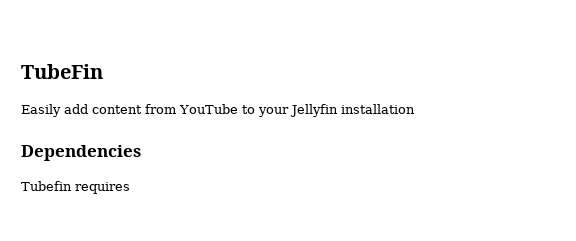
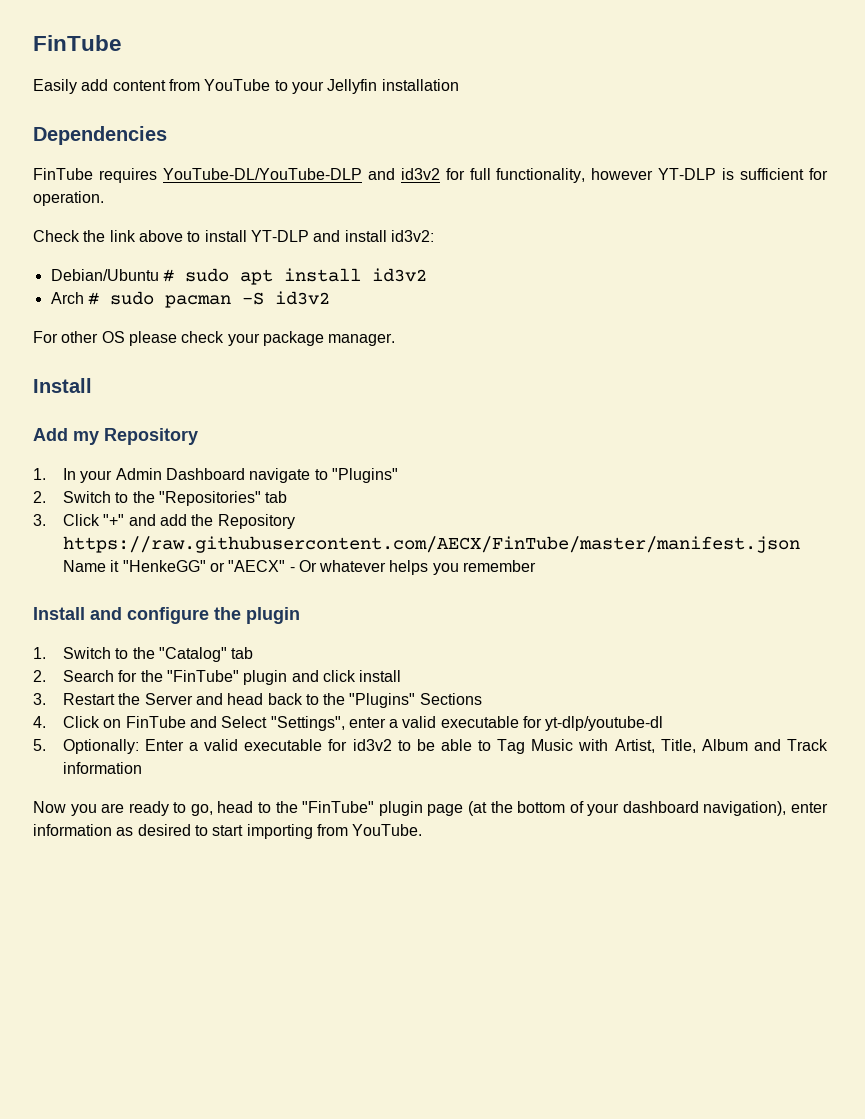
[21,64,103,79] TubeFin -> [33,35,122,51] FinTube
[21,181,130,194] Tubefin requires -> [33,168,828,183] [33,191,104,206] [33,230,434,242] [50,268,427,285] [50,291,330,308] [33,331,396,346] [33,378,92,393] [33,428,198,445] [33,468,398,483] [33,491,288,506] [33,514,295,529] [62,536,800,553] [62,560,537,575] [33,607,300,624] [33,647,254,662] [33,670,402,685] [33,693,482,708] [33,716,664,731] [33,739,828,754] [62,762,142,774] [33,801,828,816] [33,824,423,839] FinTube requires YouTube-DL/YouTube-DLP and id3v2 for full functionality, however YT-DLP is sufficient for operation. // Check the link above to install YT-DLP and install id3v2: // Debian/Ubuntu # sudo apt install id3v2 // Arch # sudo pacman -S id3v2 // For other OS please check your package manager. // Install // Add my Repository // 1. In your Admin Dashboard navigate to "Plugins" // 2. Switch to the "Repositories" tab // 3. Click "+" and add the Repository https://raw.githubusercontent.com/AECX/FinTube/master/manifest.json Name it "HenkeGG" or "AECX" - Or whatever helps you remember // Install and configure the plugin // 1. Switch to the "Catalog" tab // 2. Search for the "FinTube" plugin and click install // 3. Restart the Server and head back to the "Plugins" Sections // 4. Click on FinTube and Select "Settings", enter a valid executable for yt-dlp/youtube-dl // 5. Optionally: Enter a valid executable for id3v2 to be able to Tag Music with Artist, Title, Album and Track information // Now you are ready to go, head to the "FinTube" plugin page (at the bottom of your dashboard navigation), enter information as desired to start importing from YouTube.

